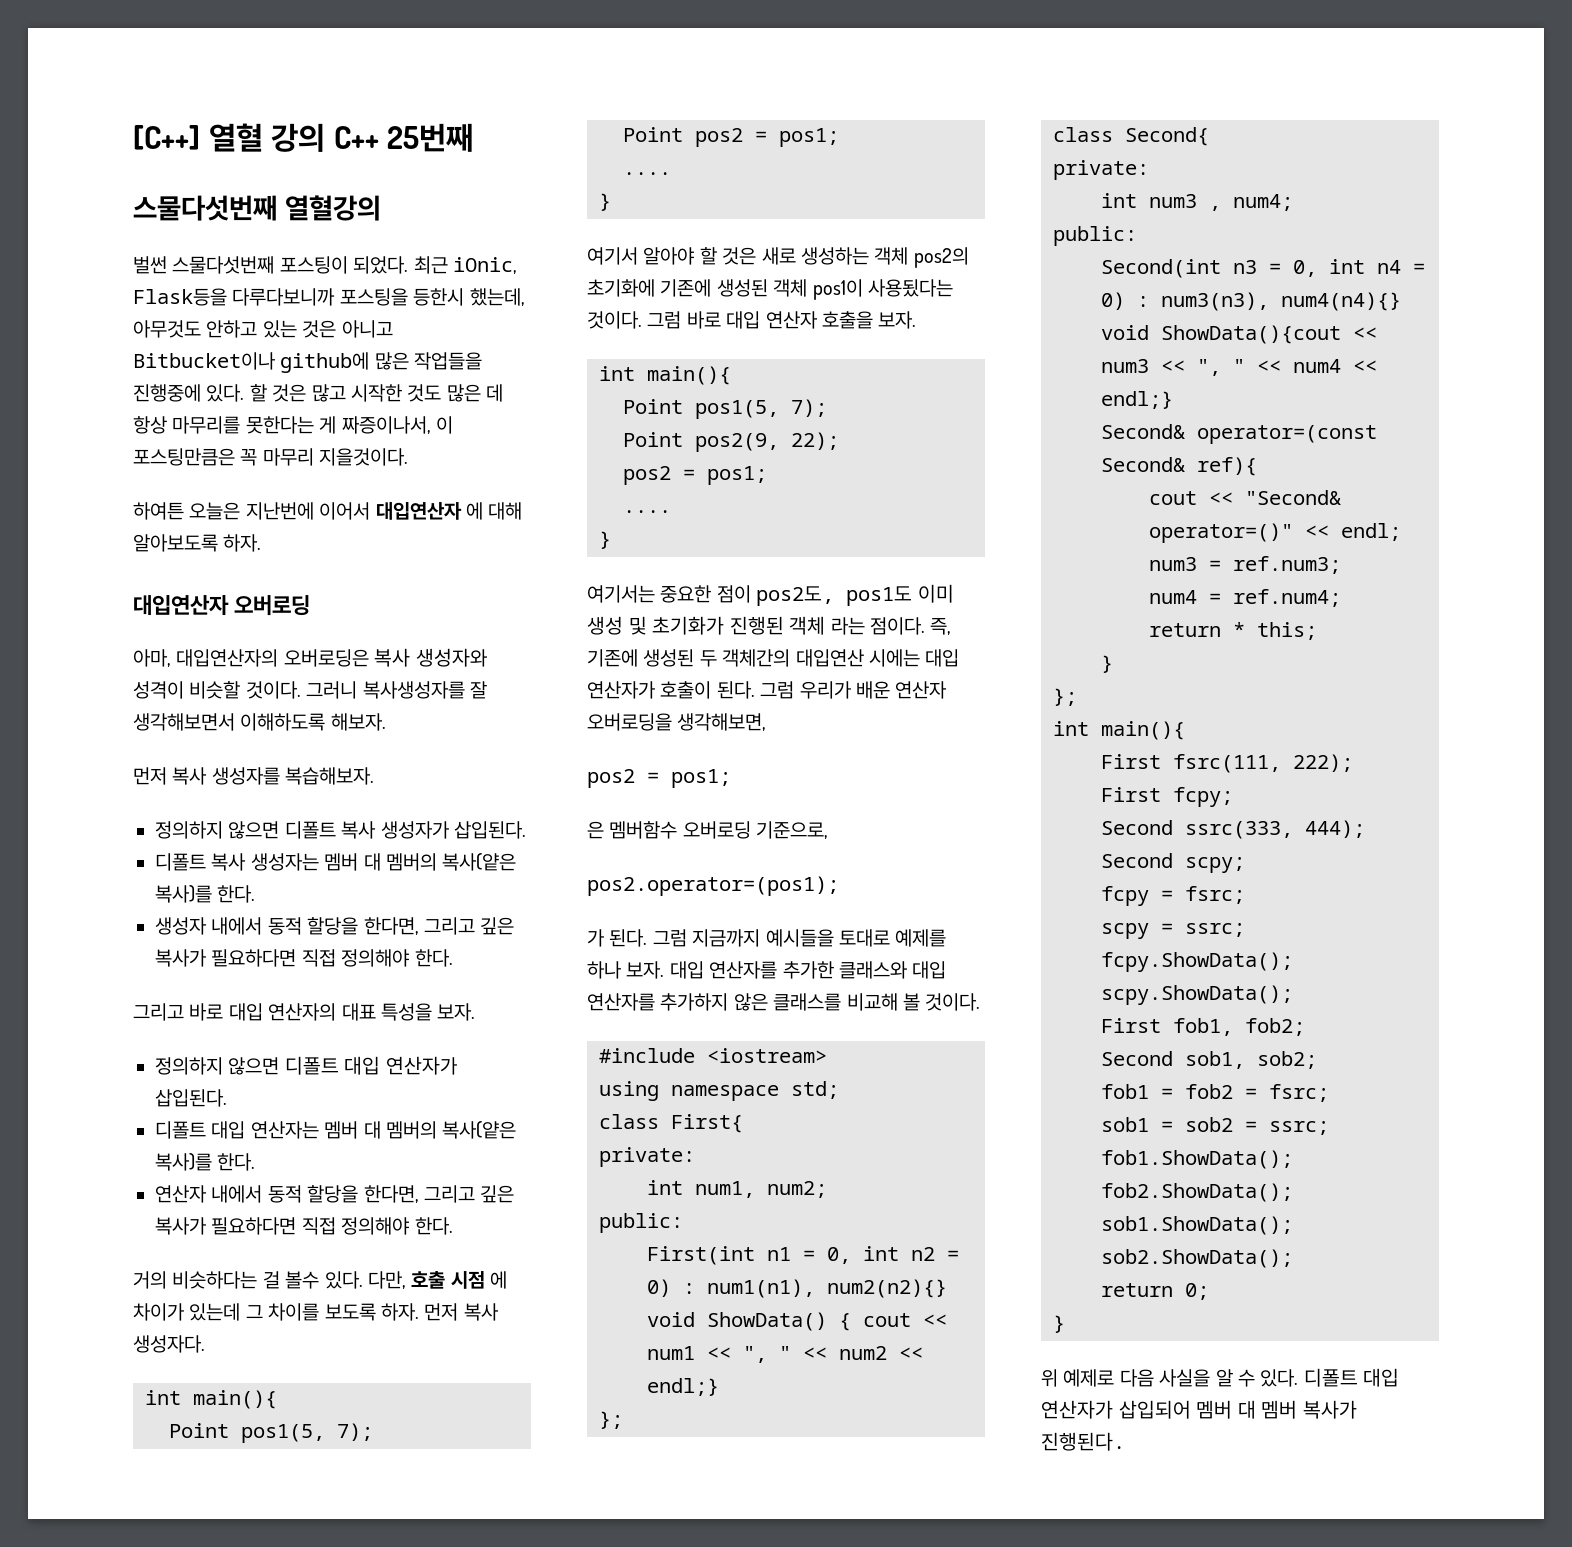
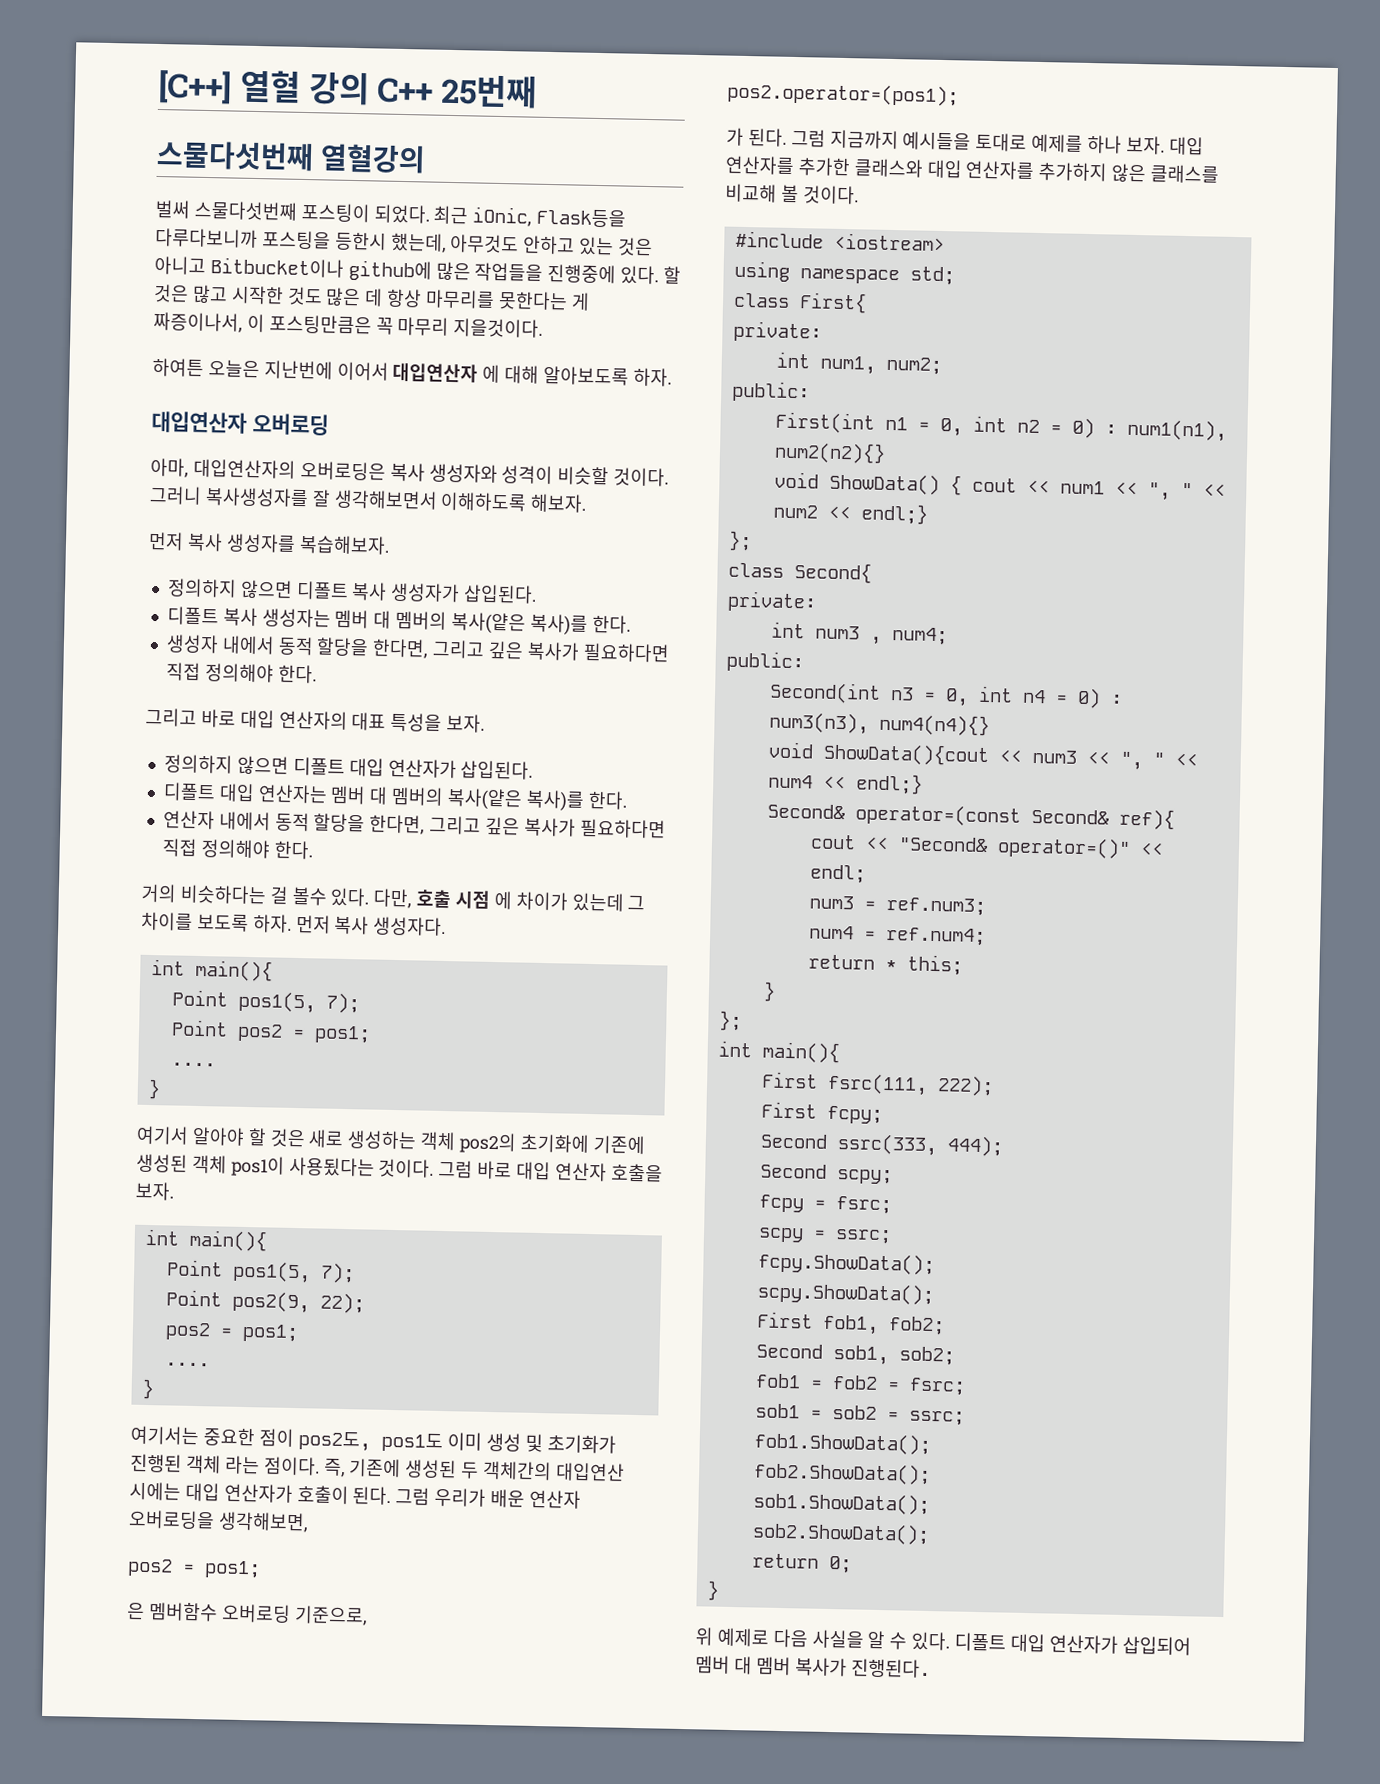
[133,256,167,274] 벌썬 -> [155,199,191,219] 벌써

